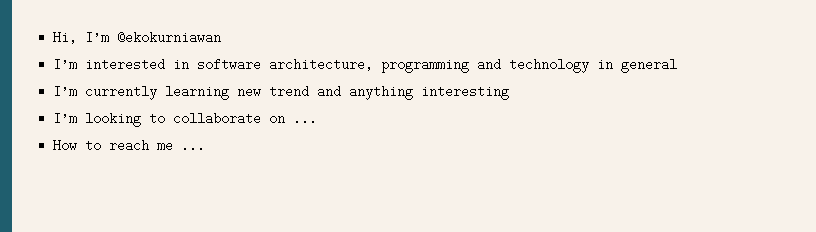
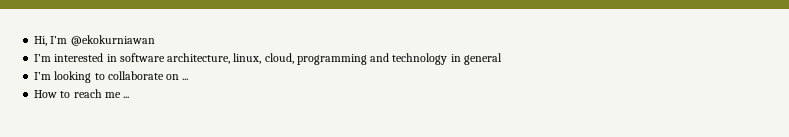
(374, 64) none -> [233,53,294,64] linux, cloud,
[53,85,510,100] // I’m currently learning new trend and anything interesting -> (502, 59) none

